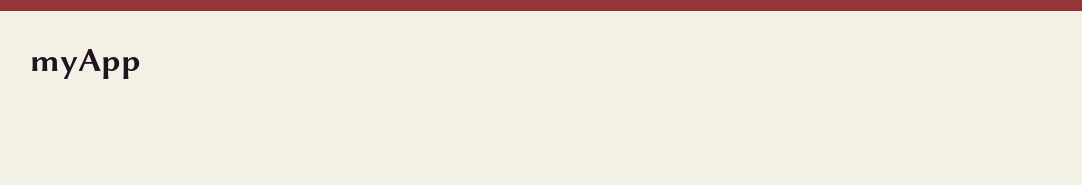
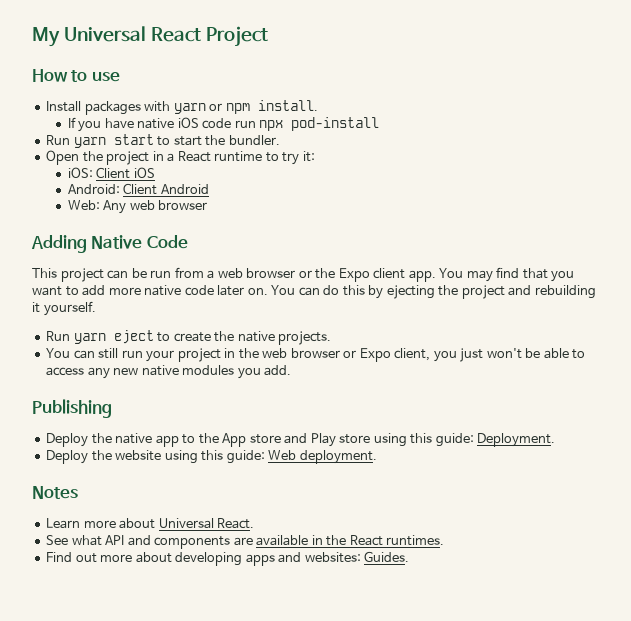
[30,49,141,79] myApp -> [32,26,268,47] [32,69,120,82] [46,100,318,115] [67,117,380,132] [46,134,280,148] [46,150,315,165] [67,167,155,179] [67,183,209,195] [67,200,208,214] [31,235,188,253] [32,267,575,282] [32,285,596,299] [32,301,96,316] [46,330,332,345] [46,348,586,362] [46,365,292,379] [32,399,112,418] [46,433,556,447] [46,450,377,464] [32,486,78,499] [46,518,255,529] [46,535,445,549] [46,551,410,566] My Universal React Project // How to use // Install packages with yarn or npm install. // If you have native iOS code run npx pod-install // Run yarn start to start the bundler. // Open the project in a React runtime to try it: // iOS: Client iOS // Android: Client Android // Web: Any web browser // Adding Native Code // This project can be run from a web browser or the Expo client app. You may find that you want to add more native code later on. You can do this by ejecting the project and rebuilding it yourself. // Run yarn eject to create the native projects. // You can still run your project in the web browser or Expo client, you just won't be able to access any new native modules you add. // Publishing // Deploy the native app to the App store and Play store using this guide: Deployment. // Deploy the website using this guide: Web deployment. // Notes // Learn more about Universal React. // See what API and components are available in the React runtimes. // Find out more about developing apps and websites: Guides.

